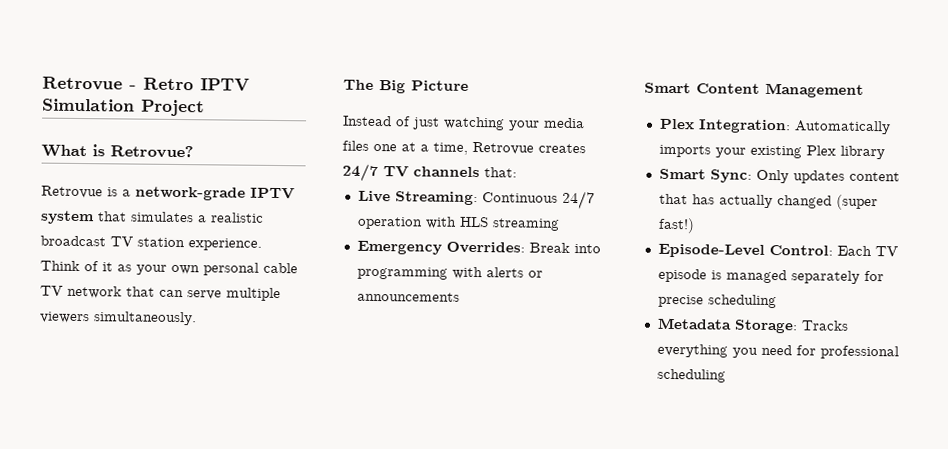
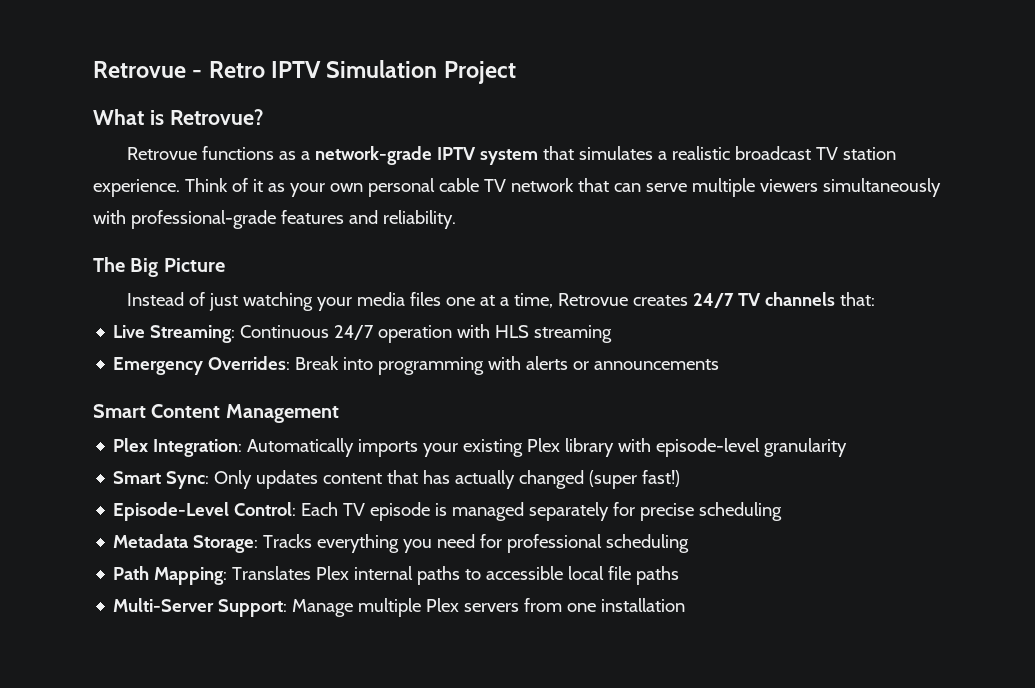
[107,187,118,197] is -> [201,146,296,160] functions as
[93,311,197,326] simultaneously. -> [822,178,941,197] [93,210,456,229] simultaneously with professional-grade features and reliability.
(885, 152) none -> [618,438,848,457] with episode-level granularity
(726, 375) none -> [113,566,680,585] [113,598,686,617] // Path Mapping: Translates Plex internal paths to accessible local file paths // Multi-Server Support: Manage multiple Plex servers from one installation

